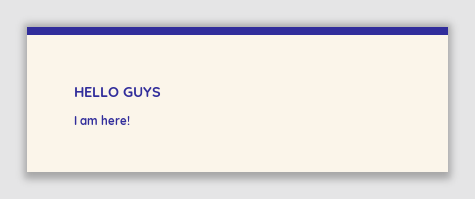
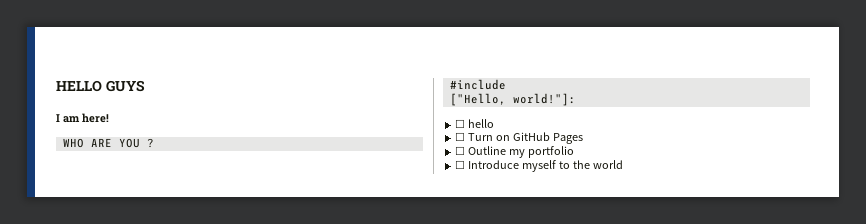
(131, 120) none -> [62,138,154,148] [449,79,506,90] [449,93,576,106] [455,119,495,128] [455,132,583,144] [455,146,575,158] [455,160,623,172] // WHO ARE YOU ? // #include // ["Hello, world!"]: // ☐ hello // ☐ Turn on GitHub Pages // ☐ Outline my portfolio // ☐ Introduce myself to the world

